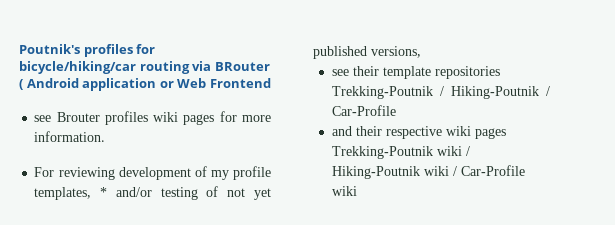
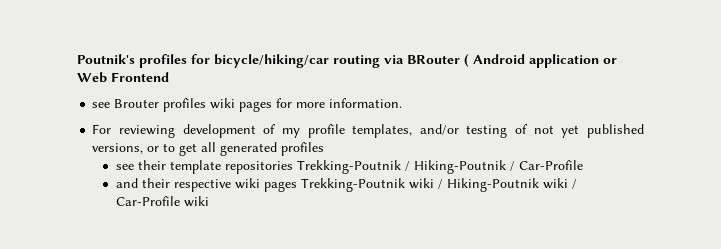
[100,187,108,197] * -> (413, 131) none
(422, 52) none -> [147,142,325,156] or to get all generated profiles

